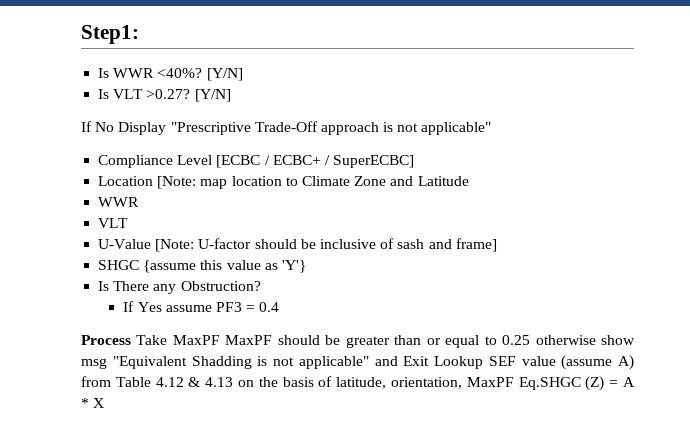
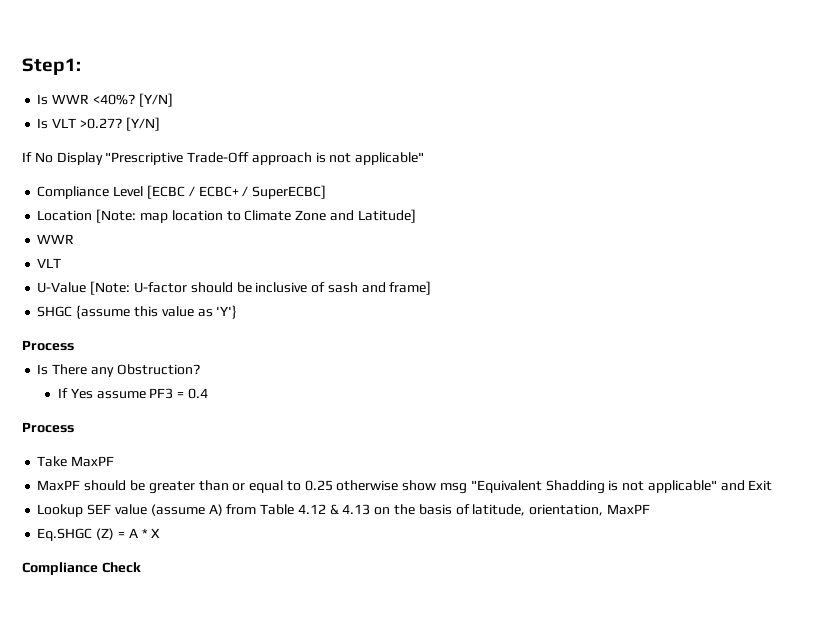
[417,176,469,186] Latitude -> [357,209,416,223] Latitude]
(306, 266) none -> [22,340,74,351] // Process
(131, 340) none -> (74, 427) //
(220, 340) none -> (115, 461) //
(430, 361) none -> (773, 485) //
(514, 382) none -> (650, 509) //
(105, 403) none -> [22,562,141,575] // Compliance Check

